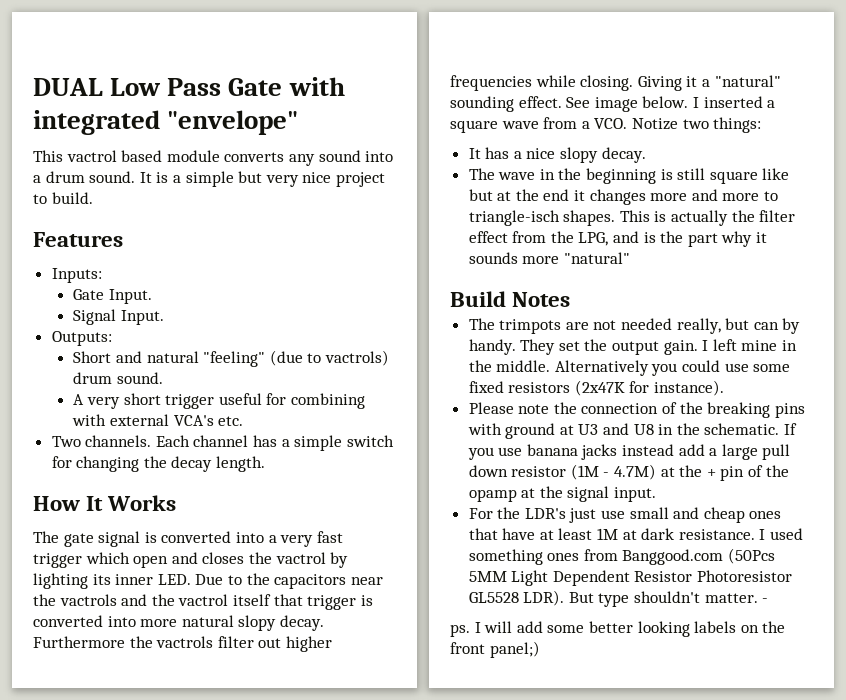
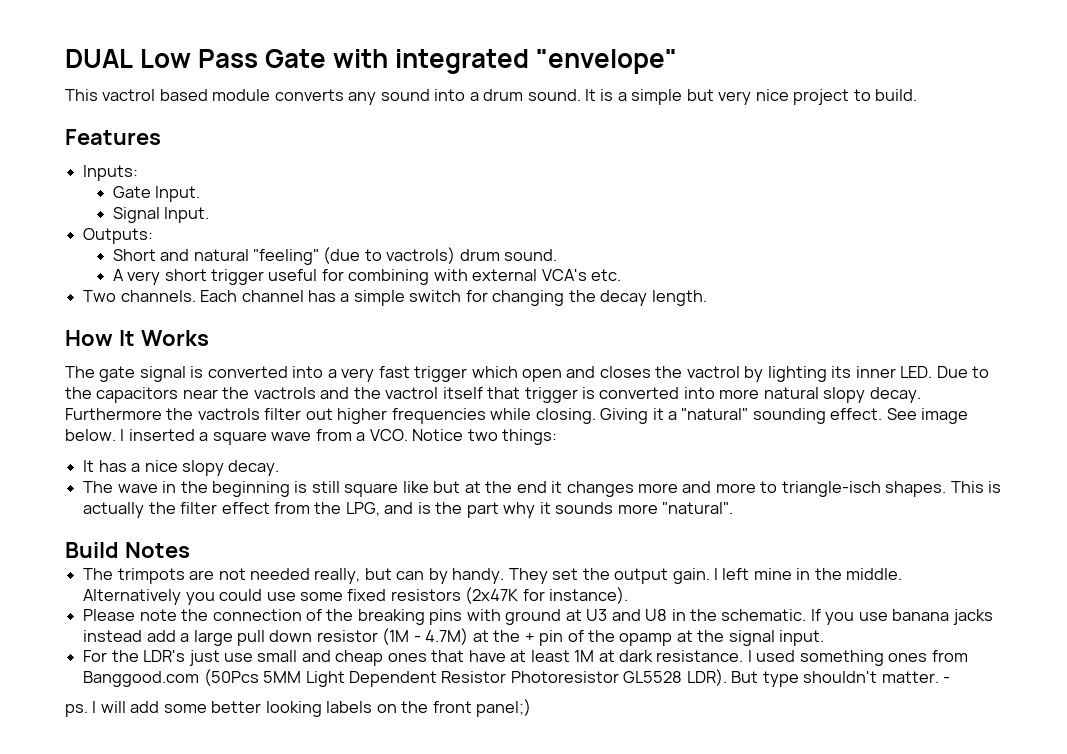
[631,118,678,130] Notize -> [412,429,464,441] Notice
[563,252,630,264] "natural" -> [661,502,733,514] "natural".

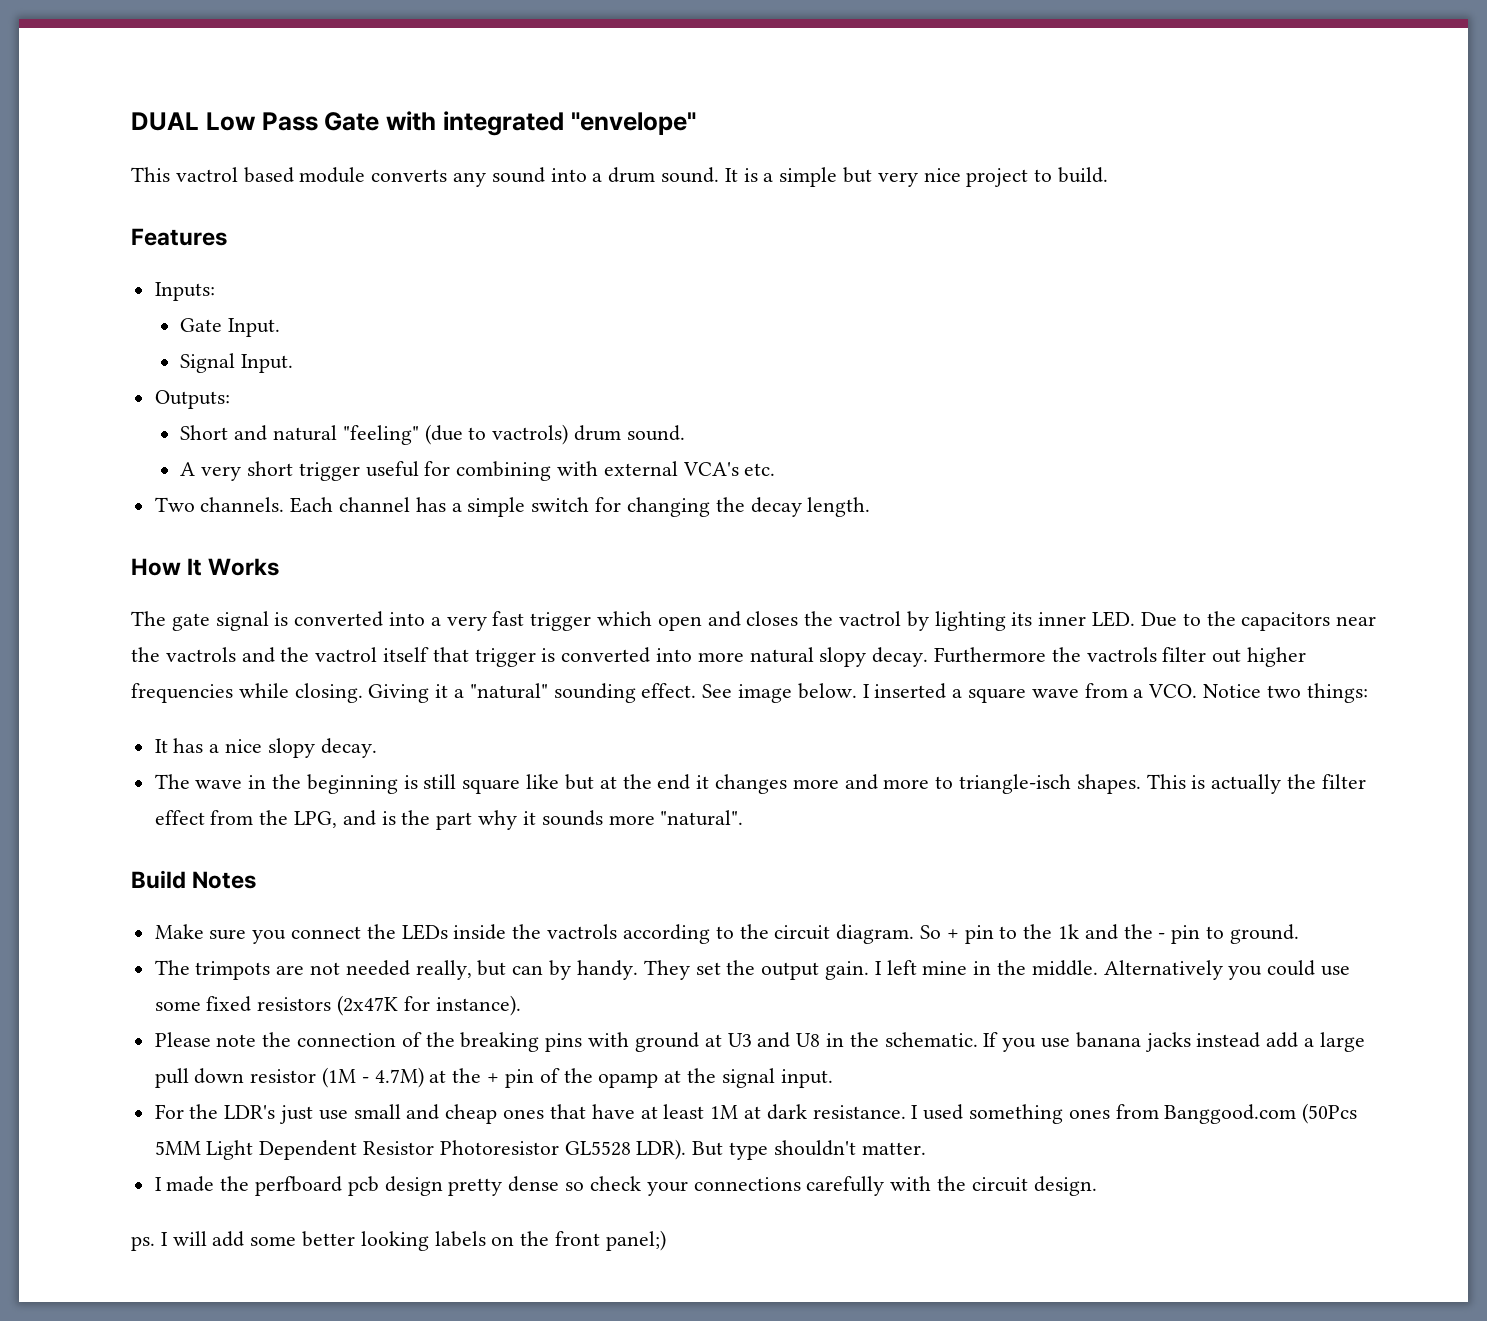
(190, 550) none -> [154,924,1299,944] // Make sure you connect the LEDs inside the vactrols according to the circuit diagram. So + pin to the 1k and the - pin to ground.
[943,677,951,683] - -> [154,1176,1097,1196] // I made the perfboard pcb design pretty dense so check your connections carefully with the circuit design.

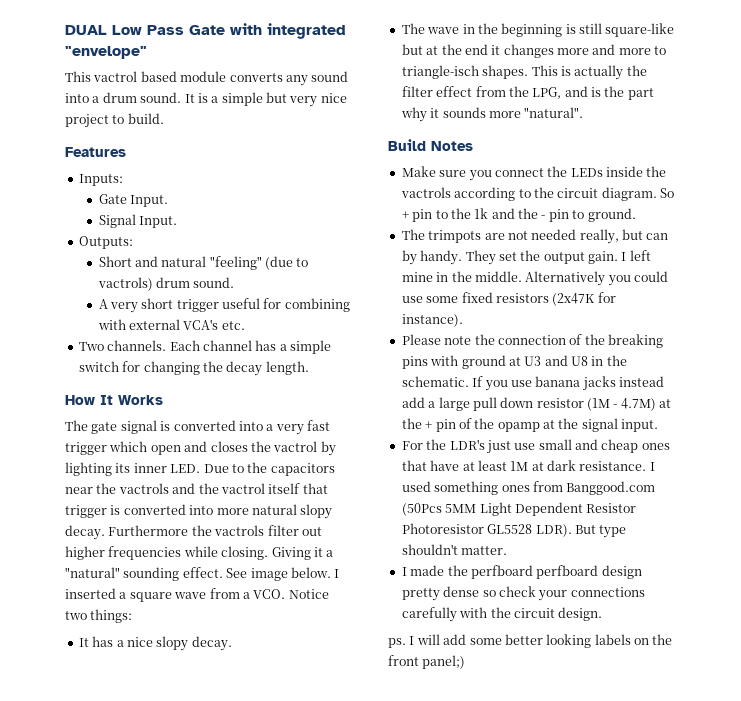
[462,774,560,794] square like -> [605,23,675,37] square-like
[347,1176,379,1196] pcb -> [536,565,599,579] perfboard

